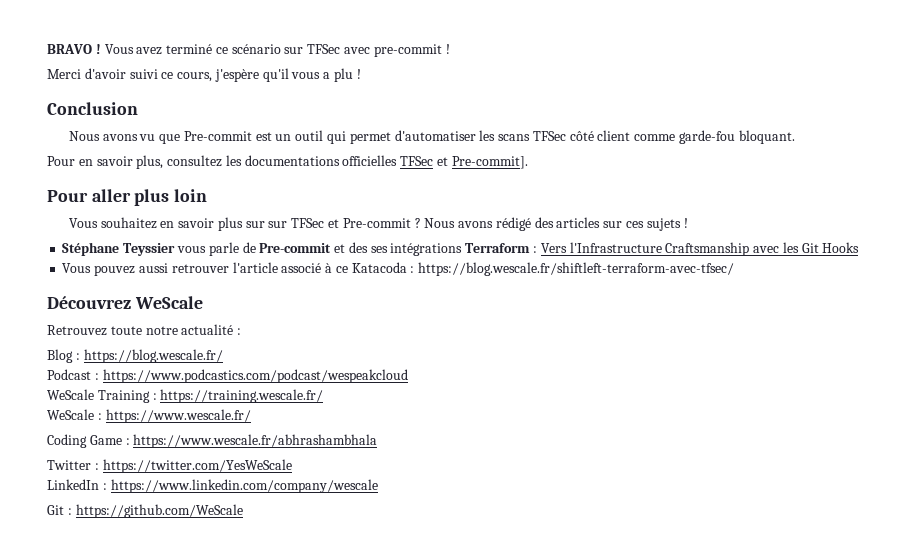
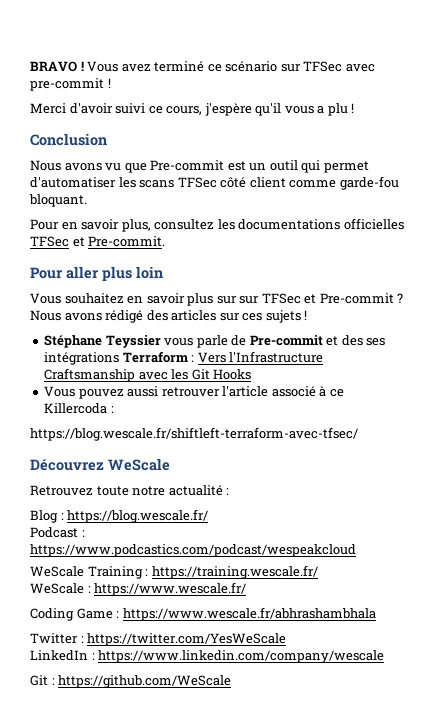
[451,156,528,169] Pre-commit]. -> [88,236,166,247] Pre-commit.
[351,262,415,273] Katacoda : -> [44,403,114,414] Killercoda : //

